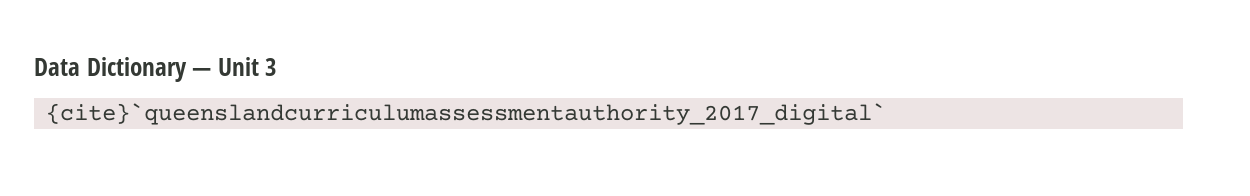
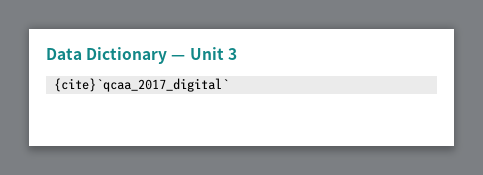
[46,103,887,125] {cite}`queenslandcurriculumassessmentauthority_2017_digital` -> [53,78,229,92] {cite}`qcaa_2017_digital`

